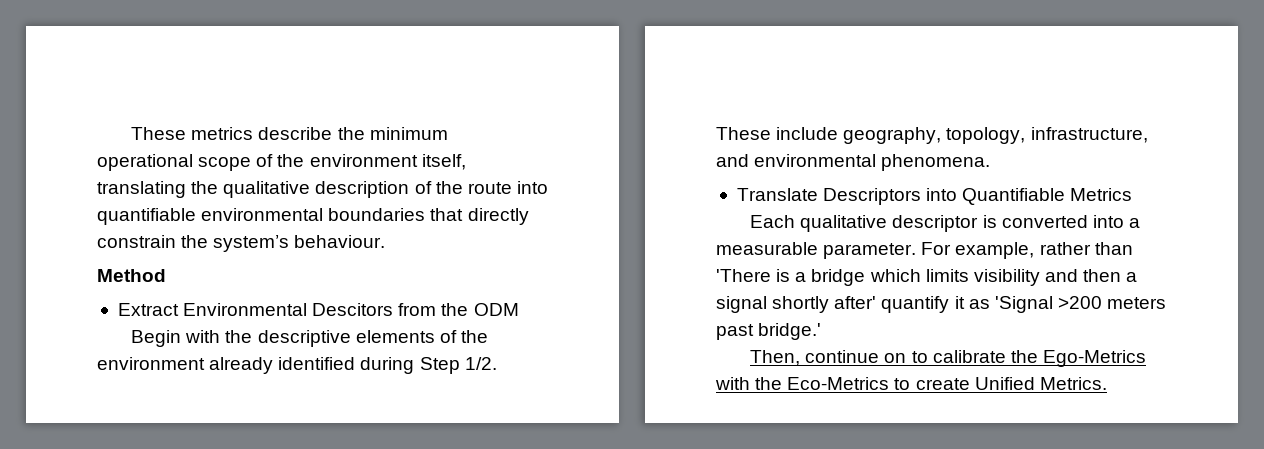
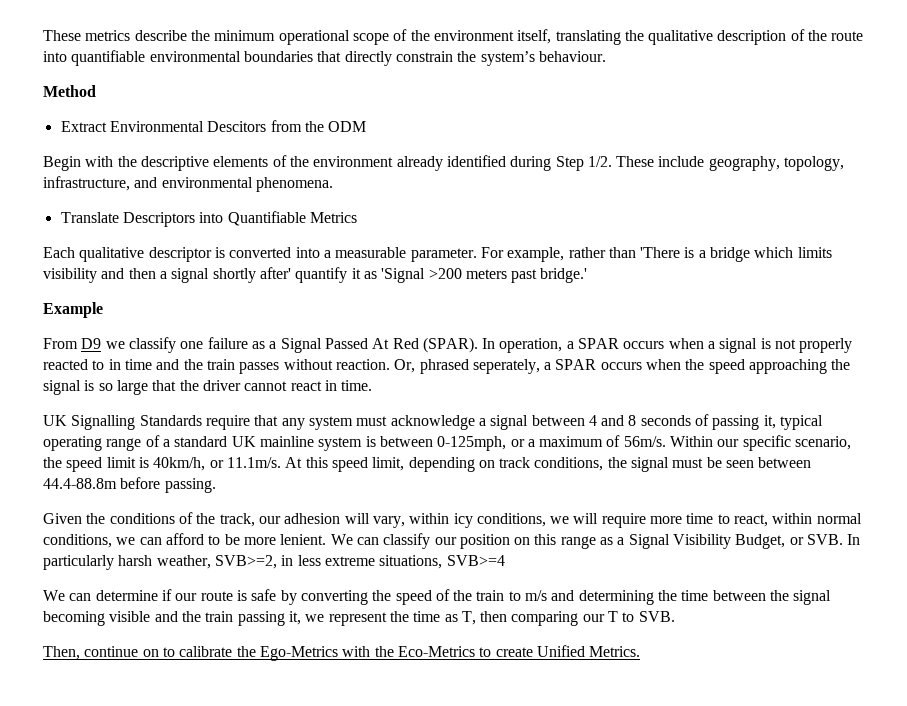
(822, 331) none -> [43,302,103,318] [43,337,853,353] [43,359,851,374] [43,380,373,395] [43,414,824,430] [43,435,852,451] [43,457,812,472] [43,477,216,493] [43,512,862,528] [43,533,861,549] [43,555,505,570] [43,589,832,605] [43,611,675,626] // Example // From D9 we classify one failure as a Signal Passed At Red (SPAR). In operation, a SPAR occurs when a signal is not properly reacted to in time and the train passes without reaction. Or, phrased seperately, a SPAR occurs when the speed approaching the signal is so large that the driver cannot react in time. // UK Signalling Standards require that any system must acknowledge a signal between 4 and 8 seconds of passing it, typical operating range of a standard UK mainline system is between 0-125mph, or a maximum of 56m/s. Within our specific scenario, the speed limit is 40km/h, or 11.1m/s. At this speed limit, depending on track conditions, the signal must be seen between 44.4-88.8m before passing. // Given the conditions of the track, our adhesion will vary, within icy conditions, we will require more time to react, within normal conditions, we can afford to be more lenient. We can classify our position on this range as a Signal Visibility Budget, or SVB. In particularly harsh weather, SVB>=2, in less extreme situations, SVB>=4 // We can determine if our route is safe by converting the speed of the train to m/s and determining the time between the signal becoming visible and the train passing it, we represent the time as T, then comparing our T to SVB.

